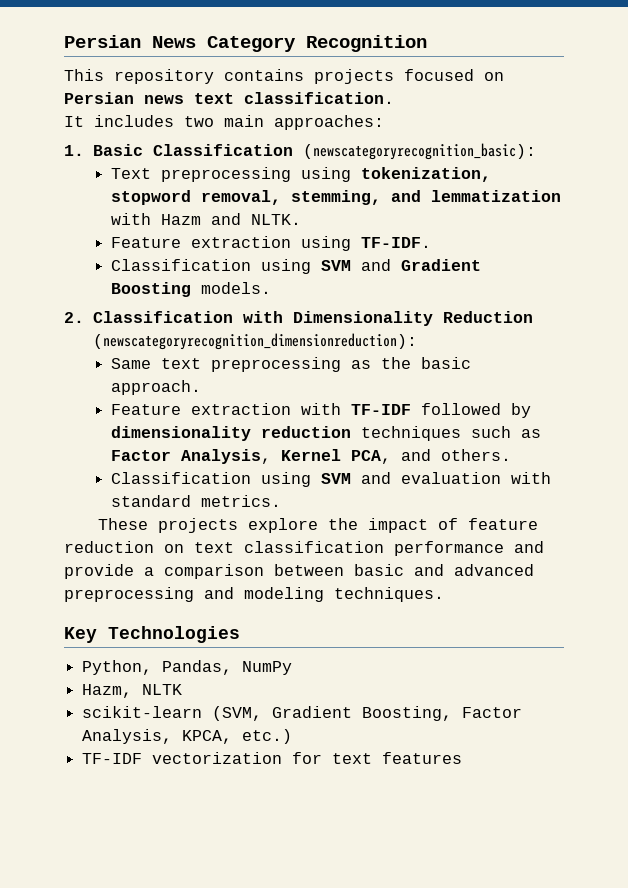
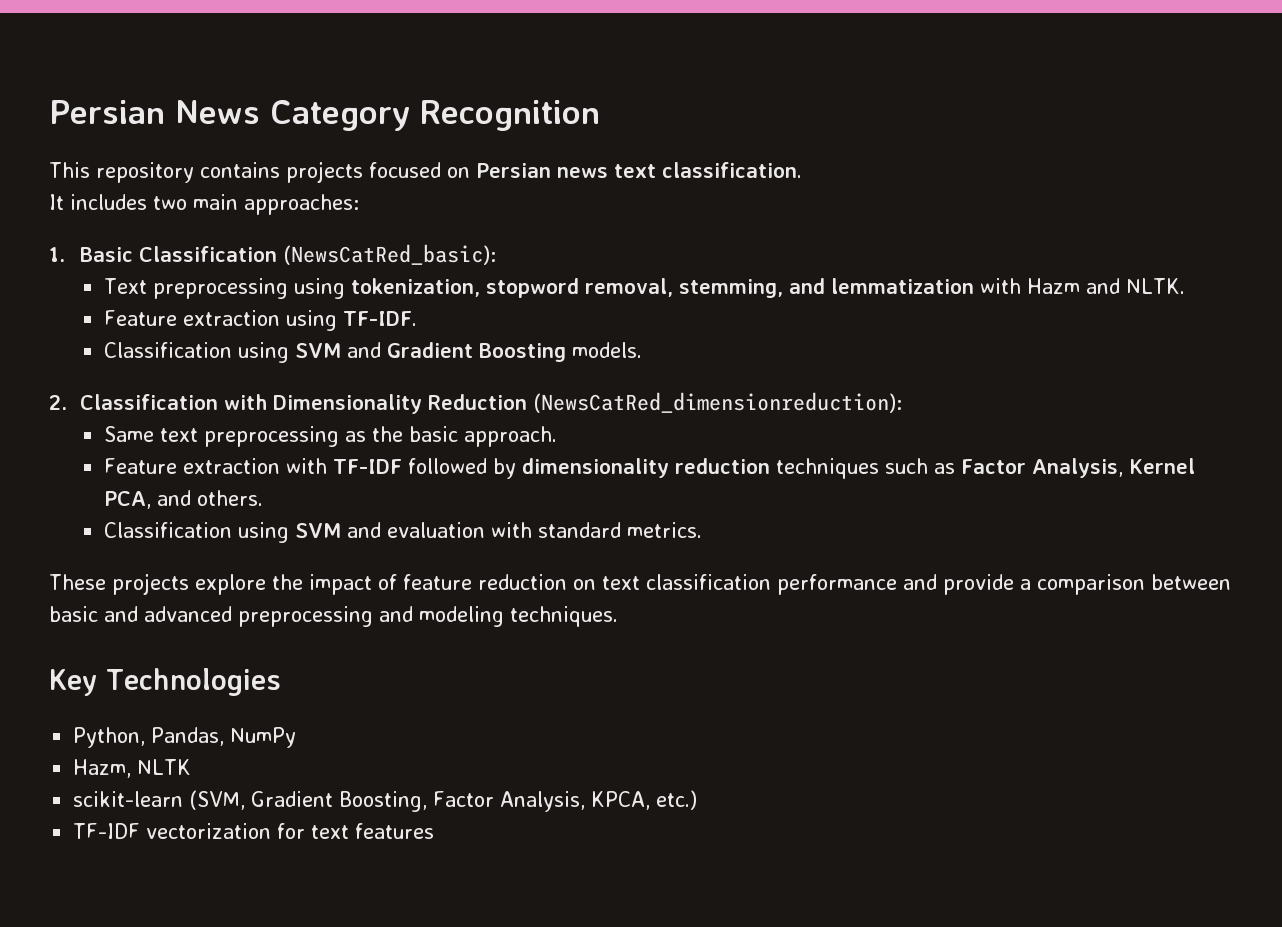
[303,143,537,160] (newscategoryrecognition_basic): -> [282,244,496,265] (NewsCatRed_basic):
[93,333,418,350] (newscategoryrecognition_dimensionreduction): -> [532,392,902,413] (NewsCatRed_dimensionreduction):

